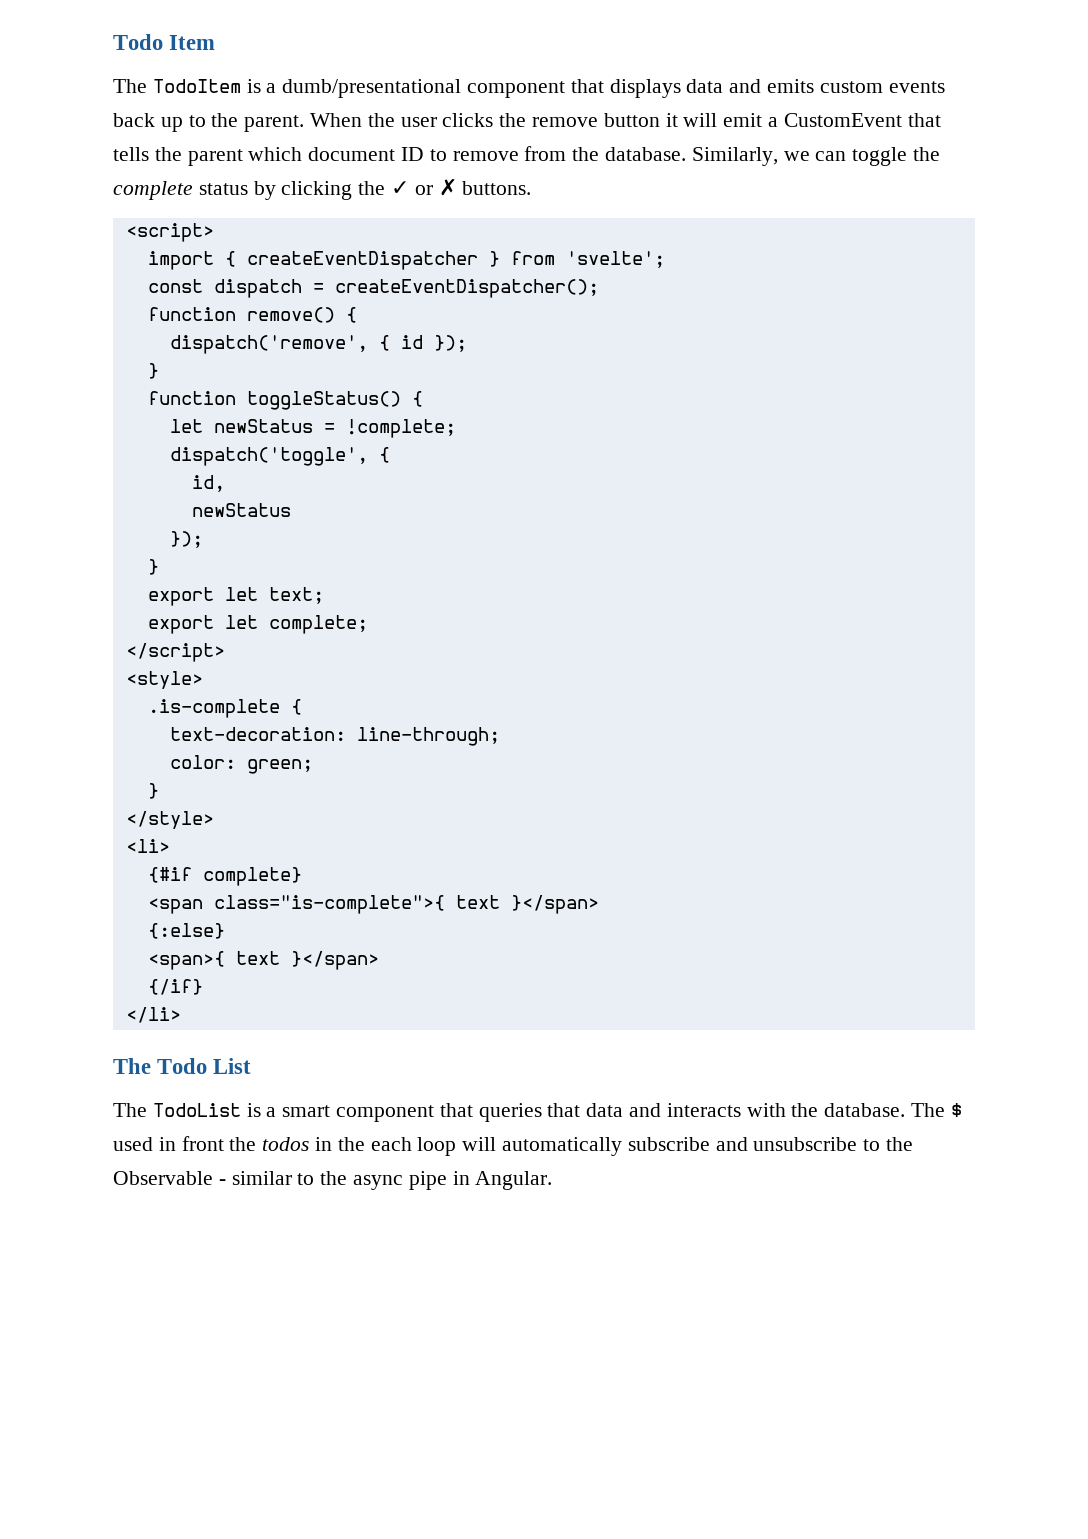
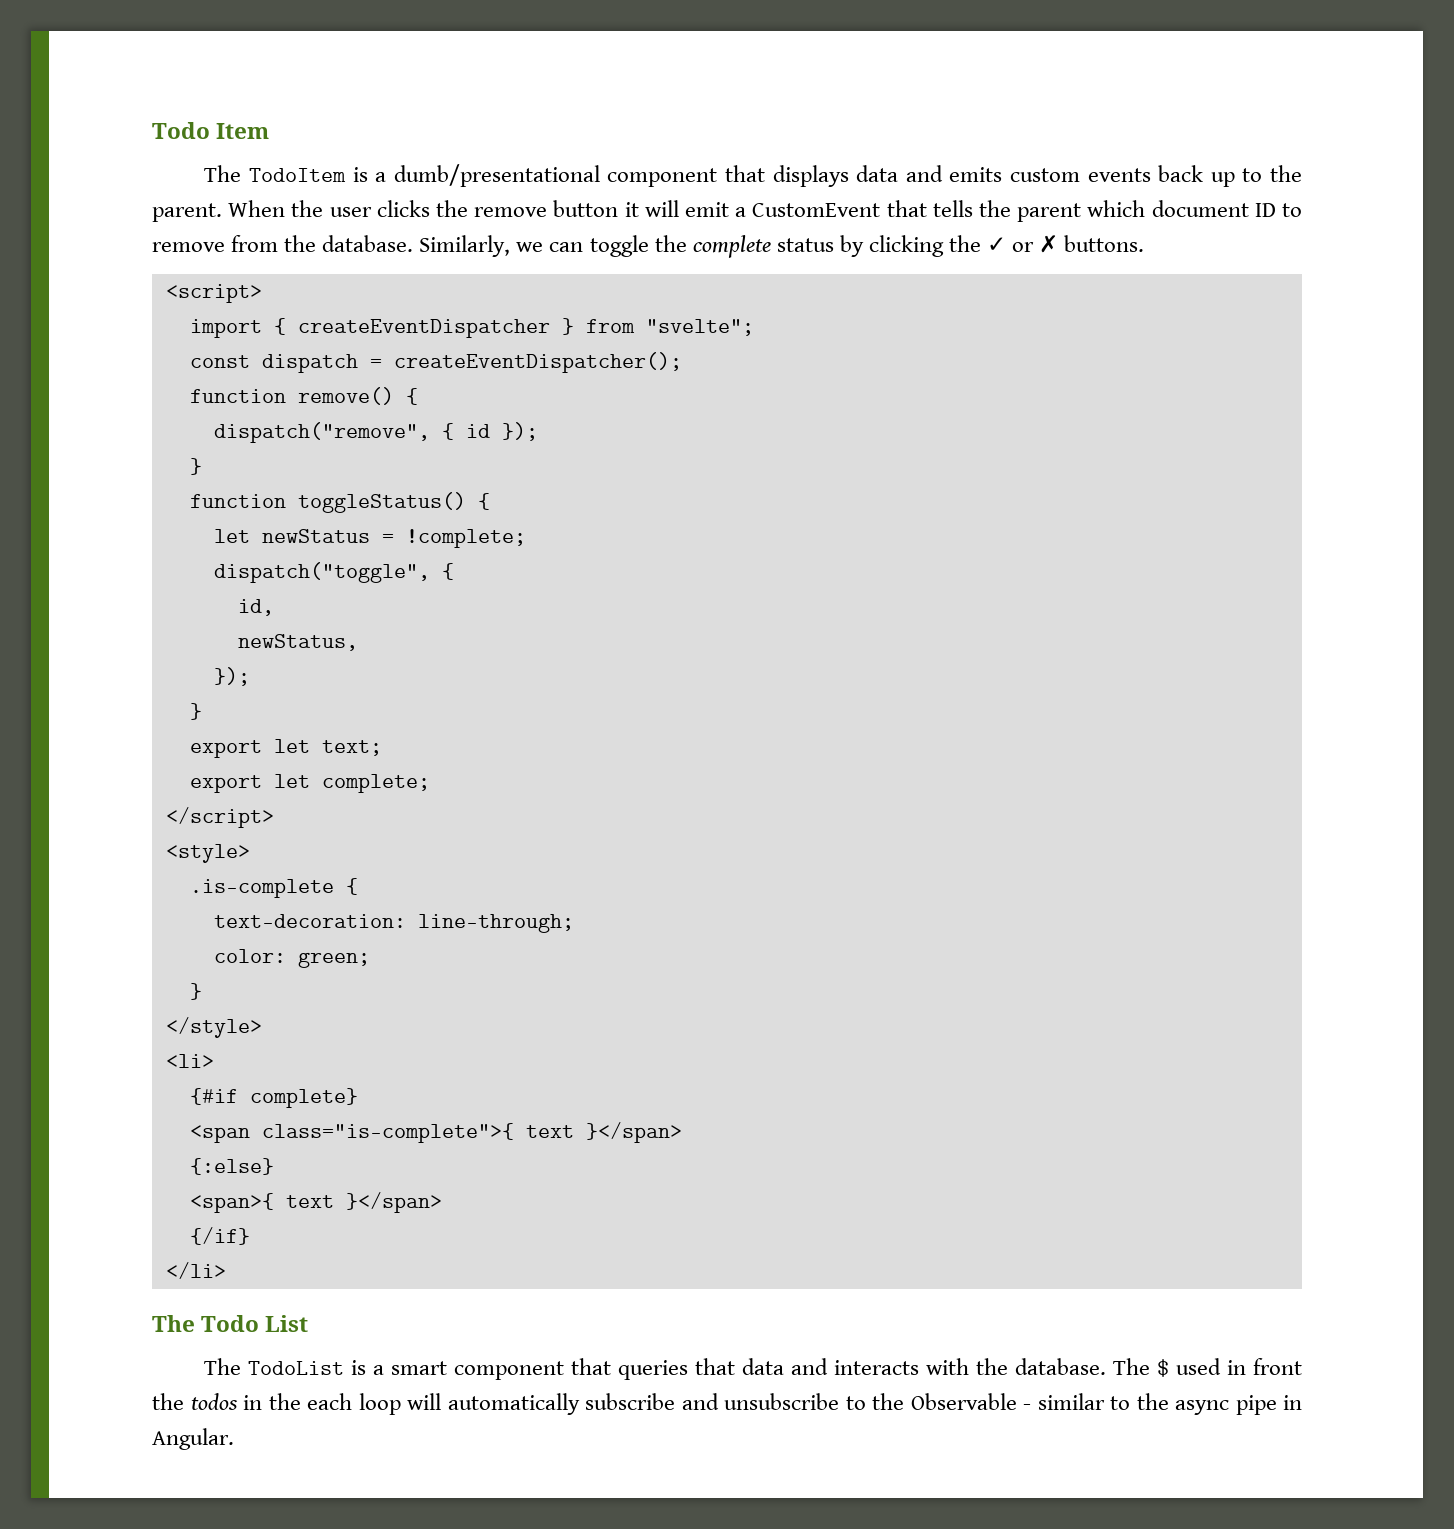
[565,251,665,268] 'svelte'; -> [645,319,754,336] "svelte";
[169,335,368,354] dispatch('remove', -> [213,422,430,443] dispatch("remove",
[169,447,368,466] dispatch('toggle', -> [213,562,430,583] dispatch("toggle",
[191,503,291,517] newStatus -> [237,634,358,651] newStatus,

